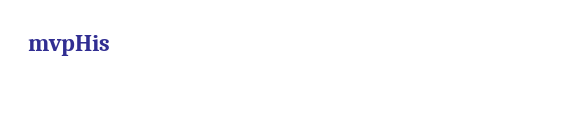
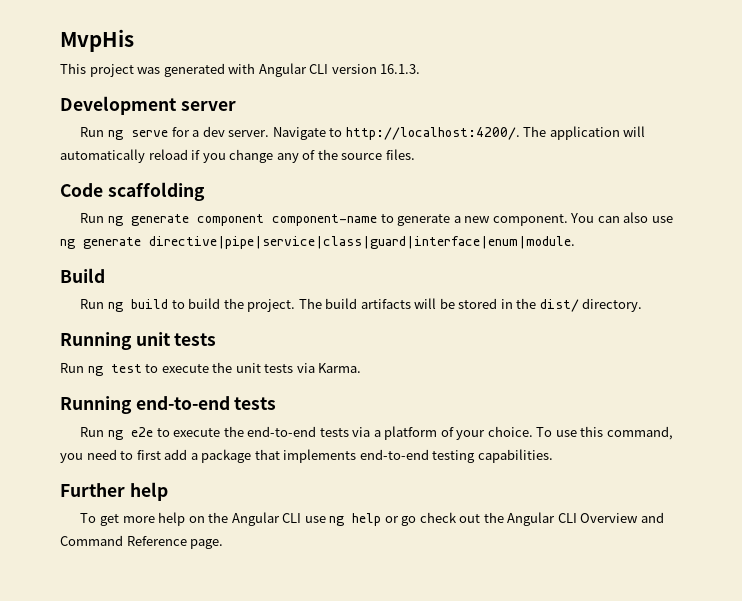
[28,35,110,56] mvpHis -> [60,29,134,52] [60,63,421,77] [60,96,236,115] [80,126,646,140] [60,149,415,163] [60,182,205,201] [80,212,673,226] [60,236,575,249] [60,268,105,283] [80,298,643,312] [60,332,217,350] [60,362,362,376] [60,396,277,414] [80,426,673,440] [60,449,553,463] [60,482,168,501] [80,512,664,526] [60,535,224,549] MvpHis // This project was generated with Angular CLI version 16.1.3. // Development server // Run ng serve for a dev server. Navigate to http://localhost:4200/. The application will automatically reload if you change any of the source files. // Code scaffolding // Run ng generate component component-name to generate a new component. You can also use ng generate directive|pipe|service|class|guard|interface|enum|module. // Build // Run ng build to build the project. The build artifacts will be stored in the dist/ directory. // Running unit tests // Run ng test to execute the unit tests via Karma. // Running end-to-end tests // Run ng e2e to execute the end-to-end tests via a platform of your choice. To use this command, you need to first add a package that implements end-to-end testing capabilities. // Further help // To get more help on the Angular CLI use ng help or go check out the Angular CLI Overview and Command Reference page.

